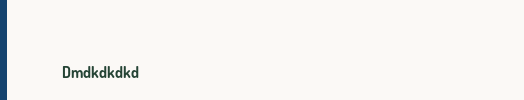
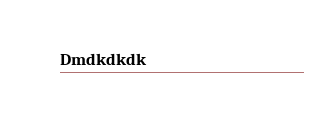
[62,66,139,78] Dmdkdkdkd -> [60,53,147,65] Dmdkdkdk

